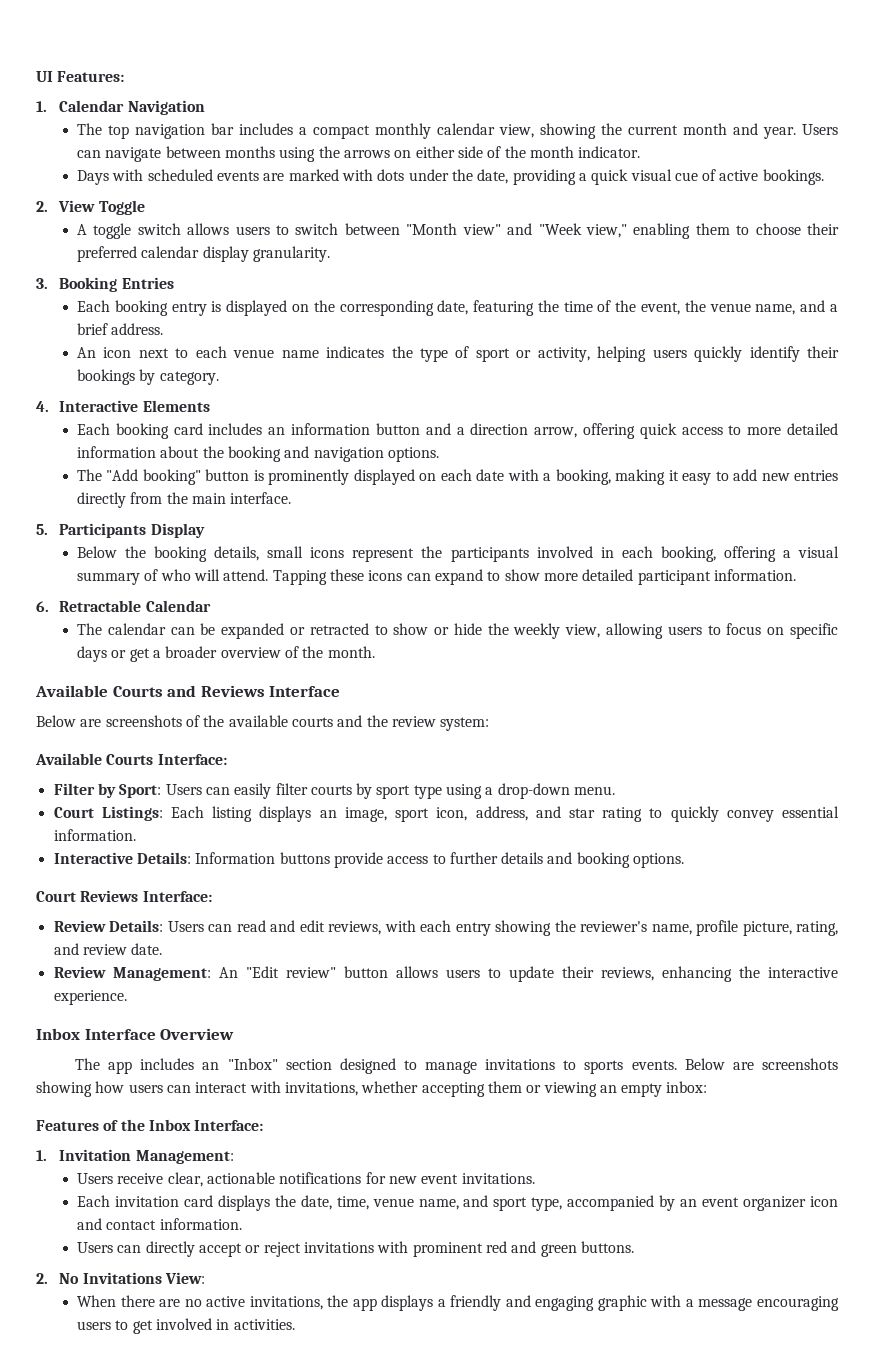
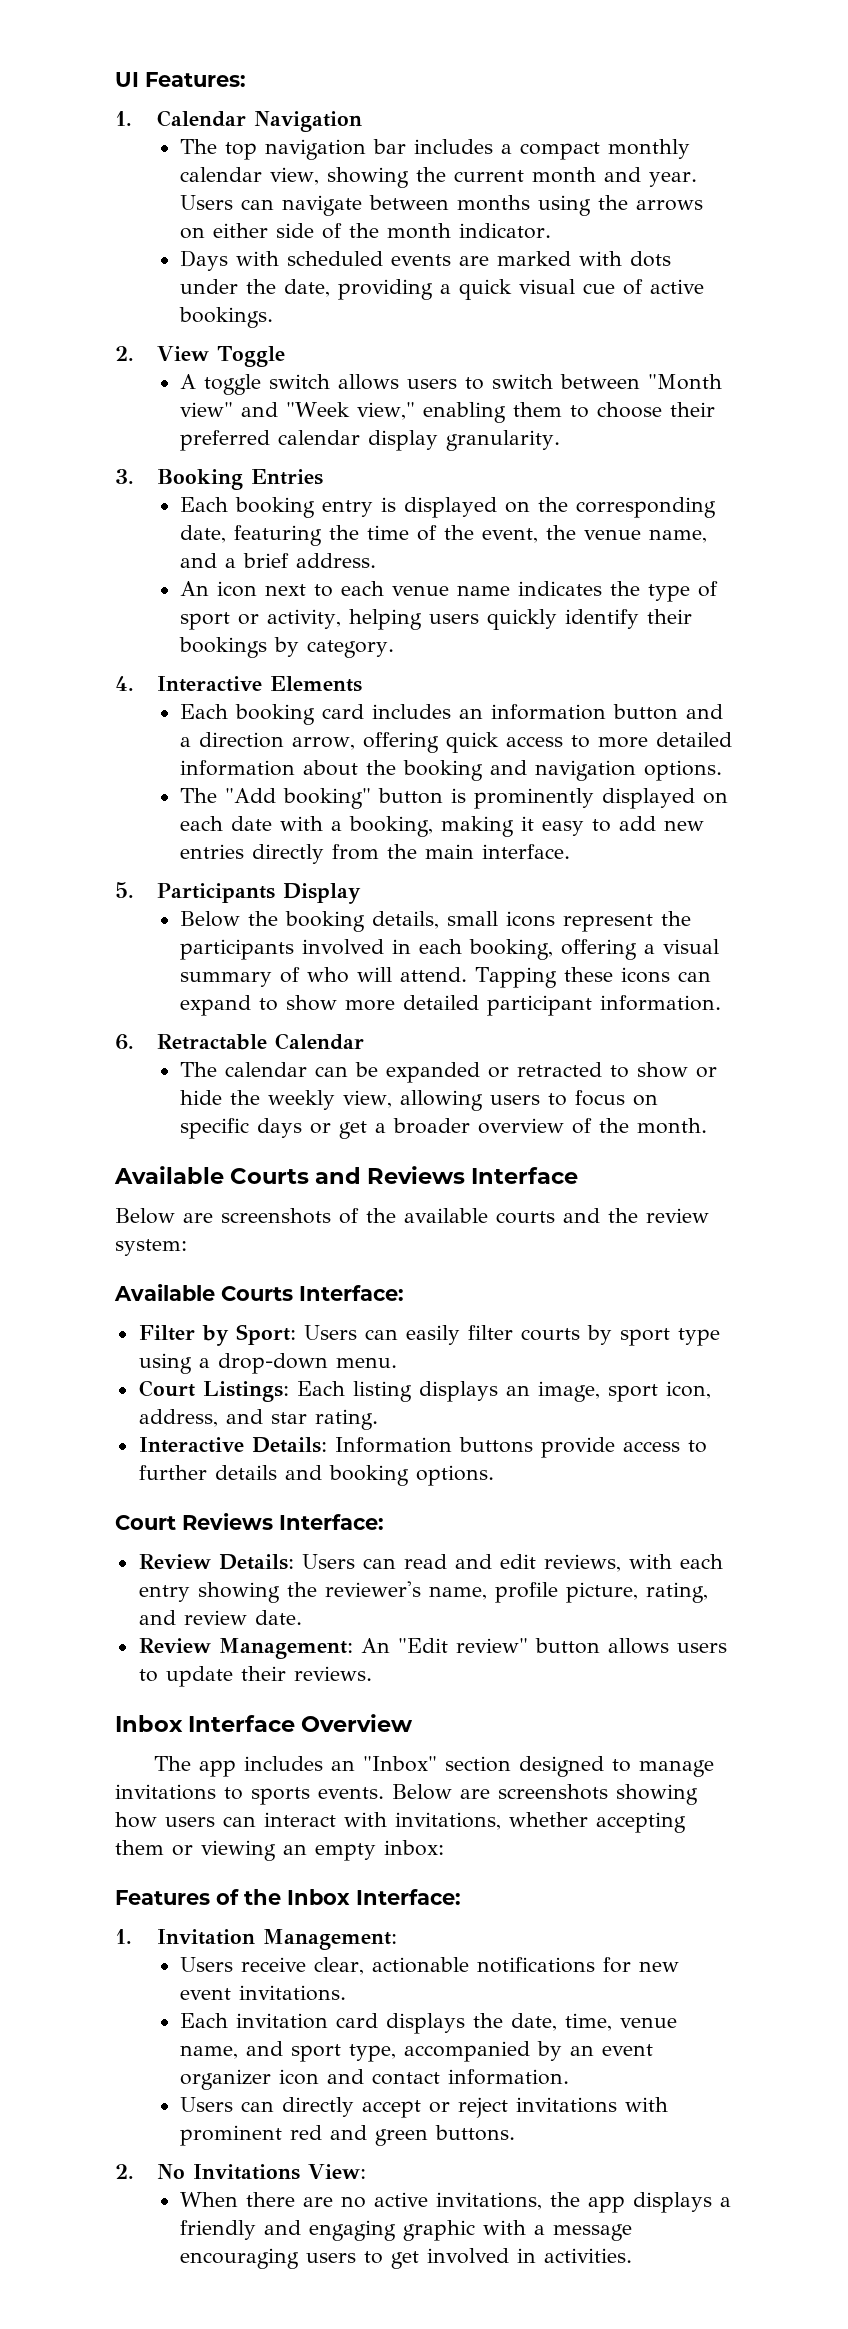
[602,806,839,822] [53,829,136,841] rating to quickly convey essential information. -> [314,1409,378,1430] rating.
[600,966,838,982] [53,990,127,1005] reviews, enhancing the interactive experience. -> [293,1666,372,1681] reviews.

